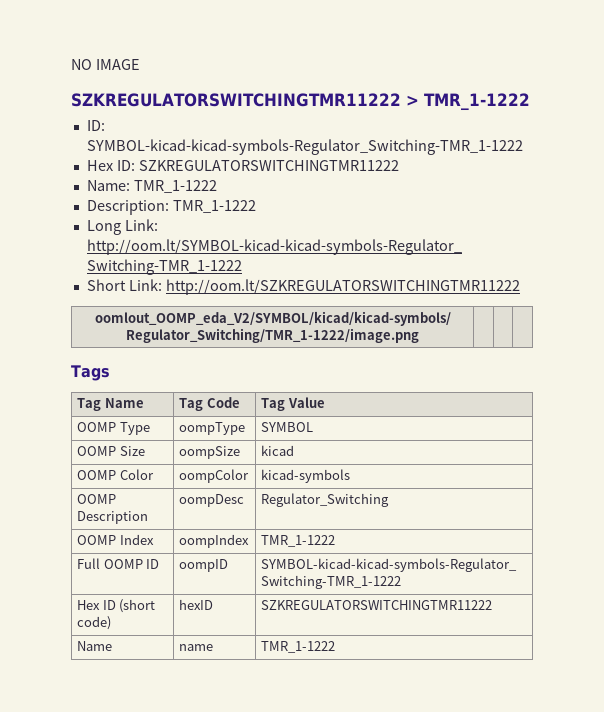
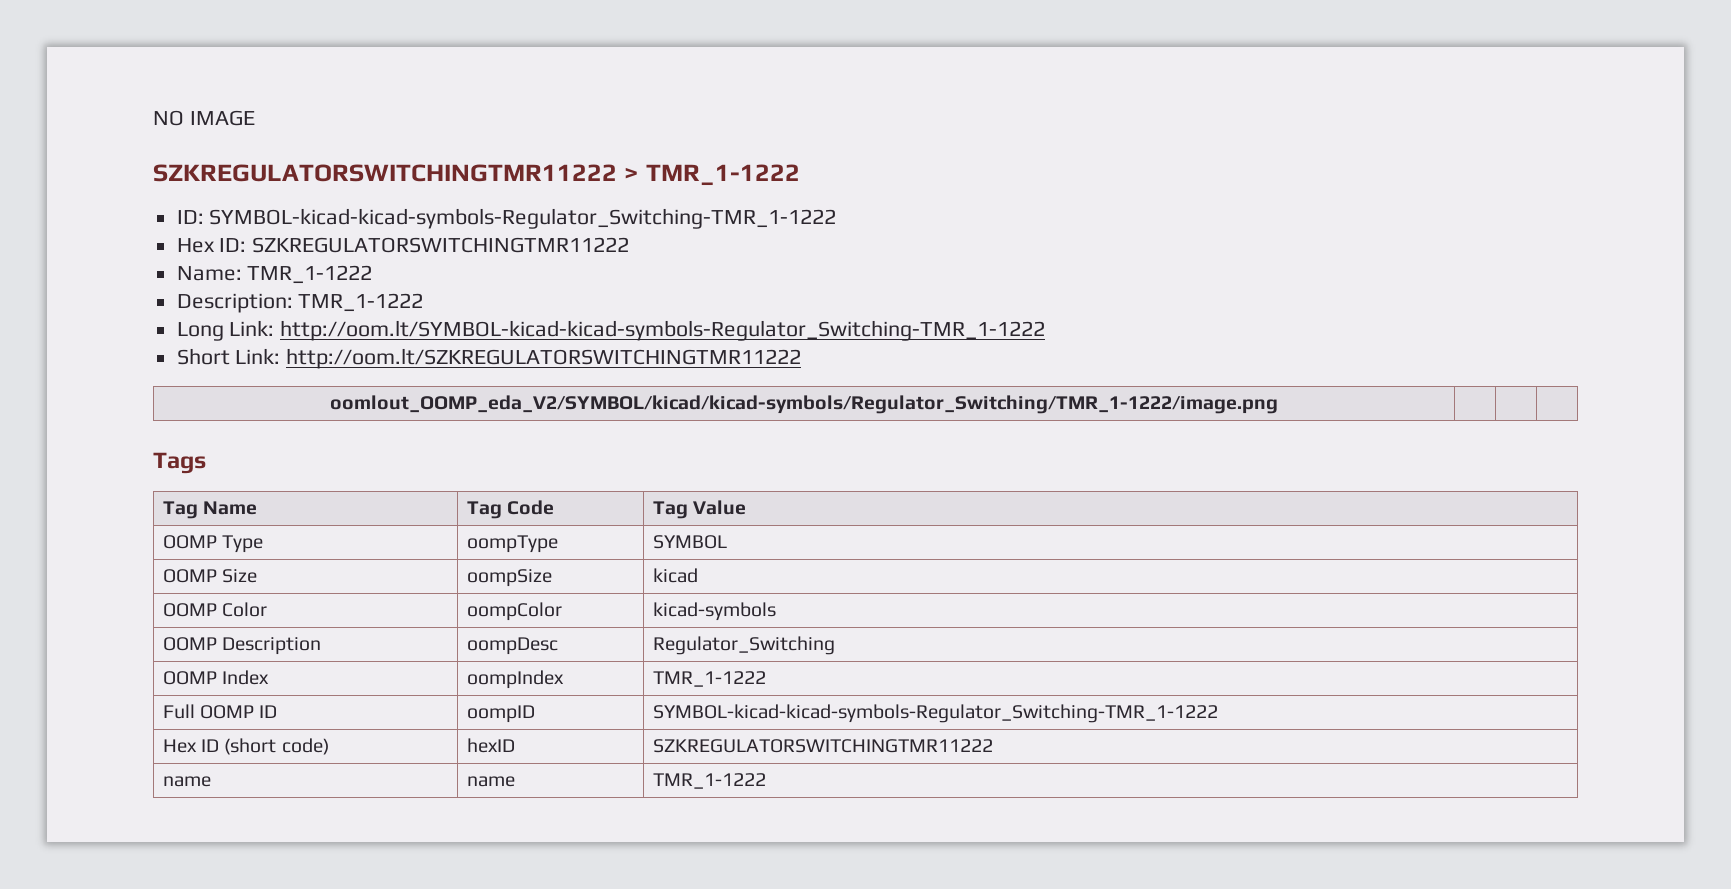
[77,641,113,651] Name -> [162,776,211,787] name

